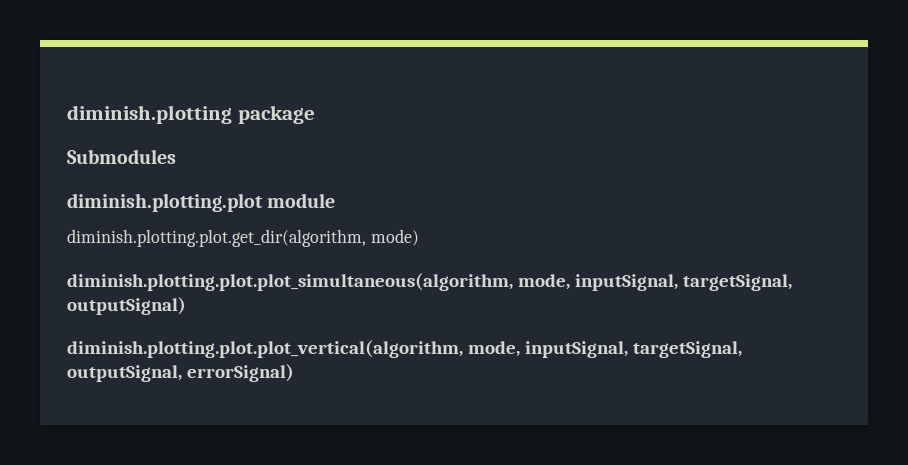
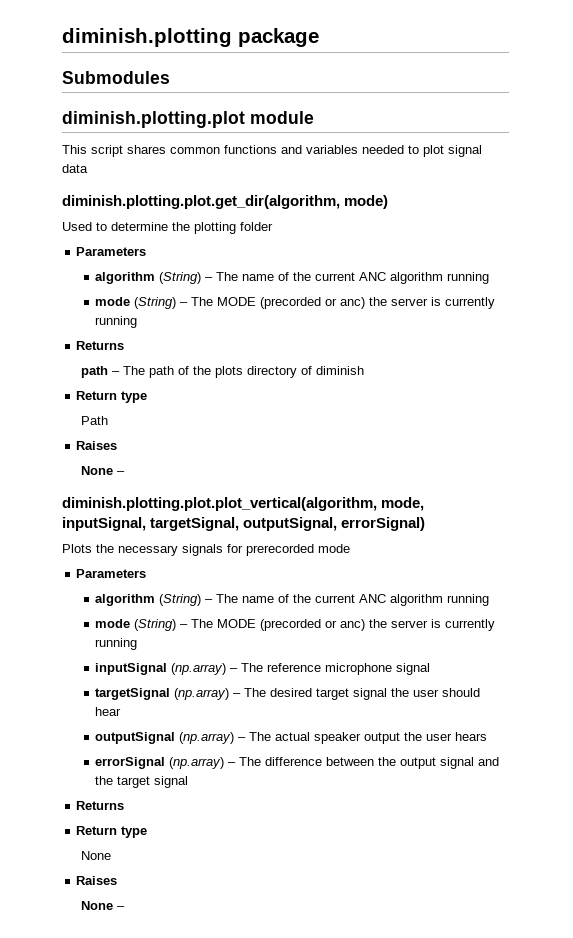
[67,229,419,247] [67,273,792,291] [67,297,186,315] diminish.plotting.plot.get_dir(algorithm, mode) // diminish.plotting.plot.plot_simultaneous(algorithm, mode, inputSignal, targetSignal, outputSignal) -> [62,145,482,157] [62,164,88,173] [62,195,389,209] [62,222,273,234] [76,247,147,256] [95,272,490,284] [95,297,496,309] [95,316,138,328] [76,341,125,350] [81,366,365,378] [76,391,148,403] [81,416,109,425] [76,441,118,450] [81,466,126,475] This script shares common functions and variables needed to plot signal data // diminish.plotting.plot.get_dir(algorithm, mode) // Used to determine the plotting folder // Parameters // algorithm (String) – The name of the current ANC algorithm running // mode (String) – The MODE (precorded or anc) the server is currently running // Returns // path – The path of the plots directory of diminish // Return type // Path // Raises // None –
(294, 373) none -> [62,544,350,556] [76,569,147,578] [95,594,490,606] [95,619,496,631] [95,638,138,650] [95,663,431,675] [95,688,481,700] [95,707,122,716] [95,732,488,744] [95,757,500,769] [95,776,189,788] [76,801,125,810] [76,826,148,838] [81,851,112,860] [76,876,118,885] [81,901,126,910] // Plots the necessary signals for prerecorded mode // Parameters // algorithm (String) – The name of the current ANC algorithm running // mode (String) – The MODE (precorded or anc) the server is currently running // inputSignal (np.array) – The reference microphone signal // targetSignal (np.array) – The desired target signal the user should hear // outputSignal (np.array) – The actual speaker output the user hears // errorSignal (np.array) – The difference between the output signal and the target signal // Returns // Return type // None // Raises // None –

